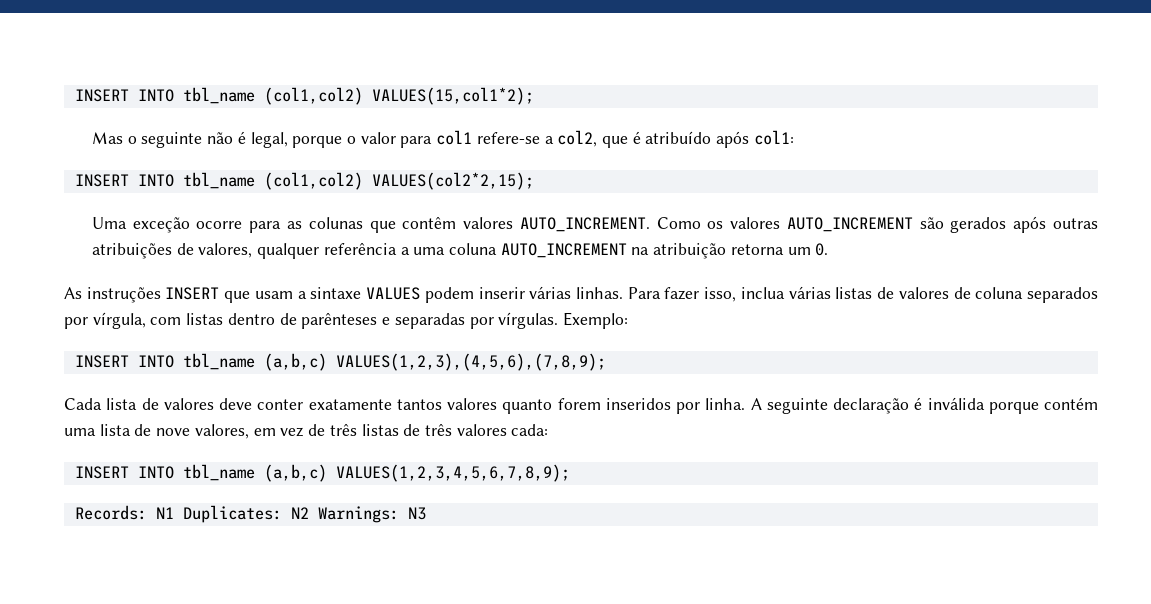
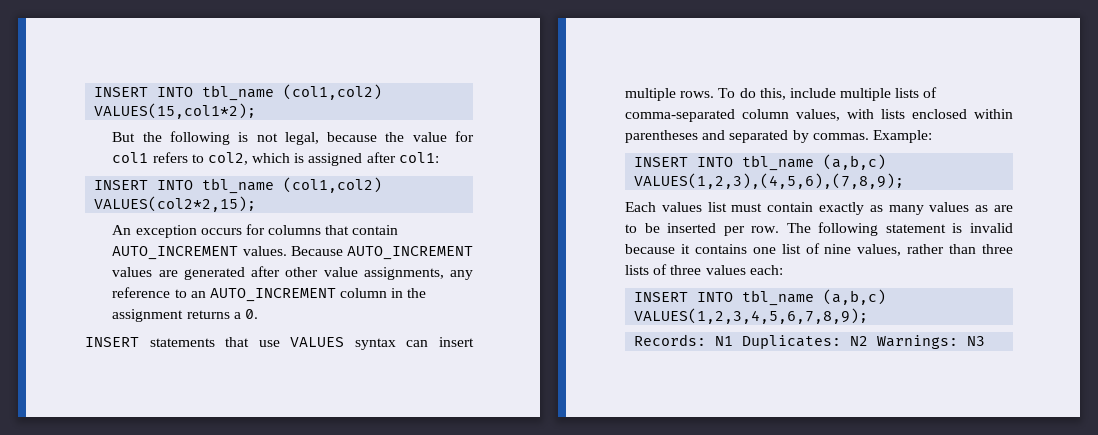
[91,130,750,148] Mas o seguinte não é legal, porque o valor para col1 refere-se a col2, que é atribuído após -> [112,131,474,145] [112,152,396,166] But the following is not legal, because the value for col1 refers to col2, which is assigned after
[91,216,1098,233] [91,243,829,259] [64,286,1099,303] [64,312,628,329] Uma exceção ocorre para as colunas que contêm valores AUTO_INCREMENT. Como os valores AUTO_INCREMENT são gerados após outras atribuições de valores, qualquer referência a uma coluna AUTO_INCREMENT na atribuição retorna um 0. // As instruções INSERT que usam a sintaxe VALUES podem inserir várias linhas. Para fazer isso, inclua várias listas de valores de coluna separados por vírgula, com listas dentro de parênteses e separadas por vírgulas. Exemplo: -> [112,224,399,238] [112,246,473,260] [112,266,473,280] [112,287,427,302] [112,309,258,322] [85,337,474,350] [625,87,938,101] [625,109,1013,122] [625,130,932,143] An exception occurs for columns that contain AUTO_INCREMENT values. Because AUTO_INCREMENT values are generated after other value assignments, any reference to an AUTO_INCREMENT column in the assignment returns a 0. // INSERT statements that use VALUES syntax can insert multiple rows. To do this, include multiple lists of comma-separated column values, with lists enclosed within parentheses and separated by commas. Example:
[64,397,1098,414] [64,424,549,439] Cada lista de valores deve conter exatamente tantos valores quanto forem inseridos por linha. A seguinte declaração é inválida porque contém uma lista de nove valores, em vez de três listas de três valores cada: -> [625,202,1013,215] [625,222,1013,236] [625,243,1013,256] [625,264,783,275] Each values list must contain exactly as many values as are to be inserted per row. The following statement is invalid because it contains one list of nine values, rather than three lists of three values each:

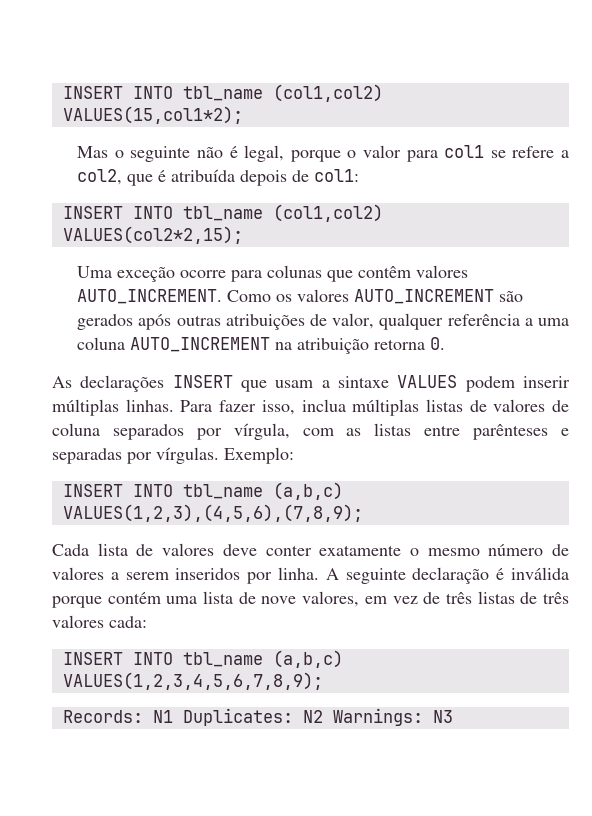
[112,131,474,145] [112,152,396,166] But the following is not legal, because the value for col1 refers to col2, which is assigned after -> [77,145,570,162] [77,169,310,186] Mas o seguinte não é legal, porque o valor para col1 se refere a col2, que é atribuída depois de
[112,224,399,238] [112,246,473,260] [112,266,473,280] [112,287,427,302] [112,309,258,322] [85,337,474,350] [625,87,938,101] [625,109,1013,122] [625,130,932,143] An exception occurs for columns that contain AUTO_INCREMENT values. Because AUTO_INCREMENT values are generated after other value assignments, any reference to an AUTO_INCREMENT column in the assignment returns a 0. // INSERT statements that use VALUES syntax can insert multiple rows. To do this, include multiple lists of comma-separated column values, with lists enclosed within parentheses and separated by commas. Example: -> [77,265,469,282] [77,289,524,304] [77,313,570,330] [77,337,446,354] [52,375,570,392] [52,399,569,416] [52,423,570,440] [52,447,294,464] Uma exceção ocorre para colunas que contêm valores AUTO_INCREMENT. Como os valores AUTO_INCREMENT são gerados após outras atribuições de valor, qualquer referência a uma coluna AUTO_INCREMENT na atribuição retorna 0. // As declarações INSERT que usam a sintaxe VALUES podem inserir múltiplas linhas. Para fazer isso, inclua múltiplas listas de valores de coluna separados por vírgula, com as listas entre parênteses e separadas por vírgulas. Exemplo:
[625,202,1013,215] [625,222,1013,236] [625,243,1013,256] [625,264,783,275] Each values list must contain exactly as many values as are to be inserted per row. The following statement is invalid because it contains one list of nine values, rather than three lists of three values each: -> [52,543,569,556] [52,567,569,584] [52,591,569,608] [52,615,147,628] Cada lista de valores deve conter exatamente o mesmo número de valores a serem inseridos por linha. A seguinte declaração é inválida porque contém uma lista de nove valores, em vez de três listas de três valores cada:

